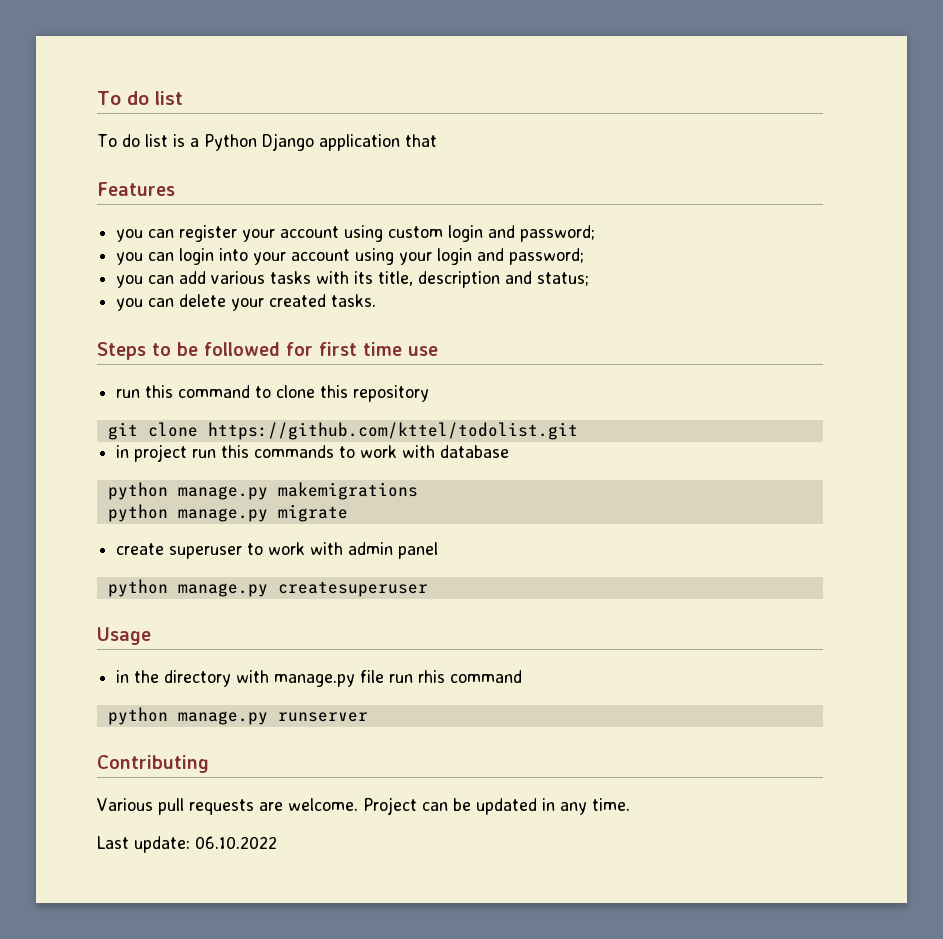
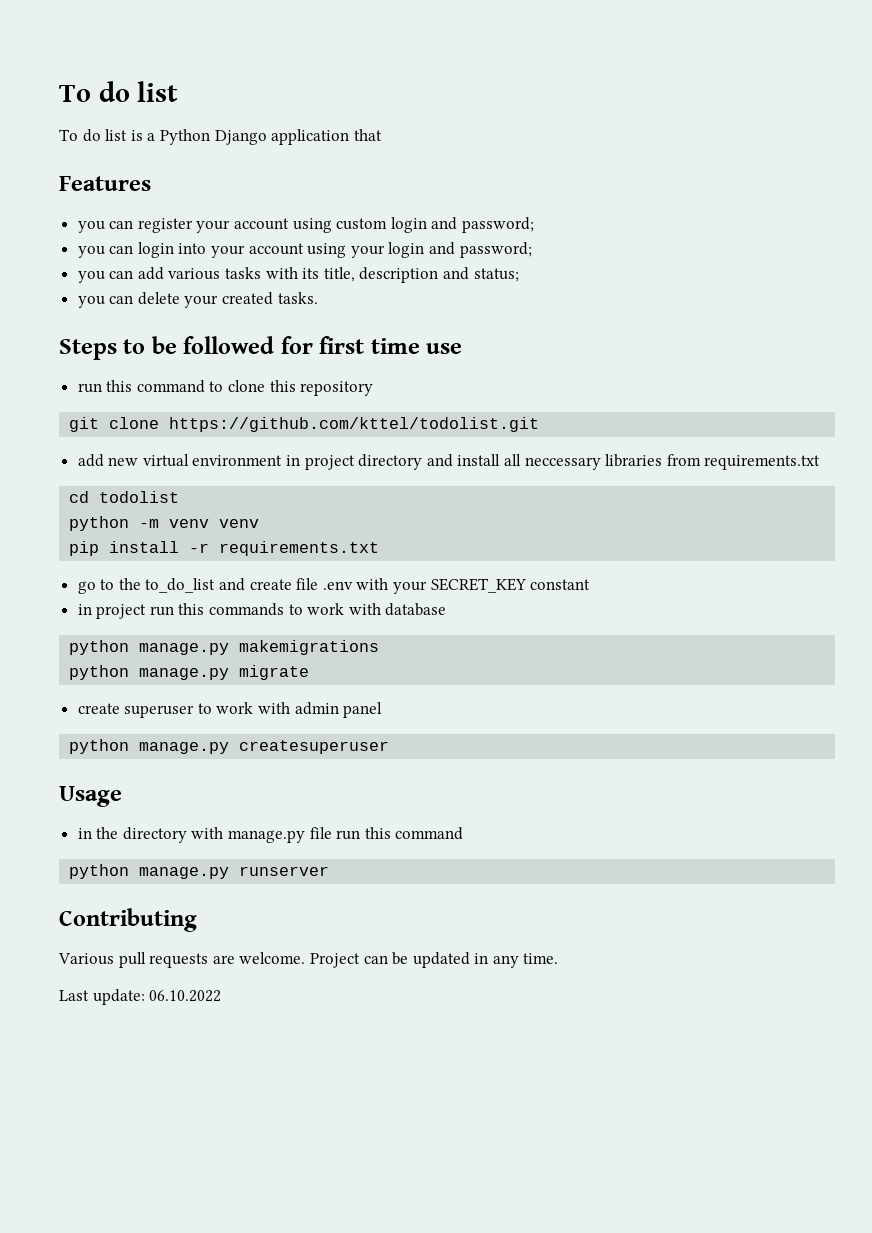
(578, 431) none -> [77,454,821,470] [69,491,180,503] [69,516,260,531] [69,541,380,556] [77,578,591,594] // add new virtual environment in project directory and install all neccessary libraries from requirements.txt // cd todolist // python -m venv venv // pip install -r requirements.txt // go to the to_do_list and create file .env with your SECRET_KEY constant
[418,670,446,683] rhis -> [364,827,391,839] this

